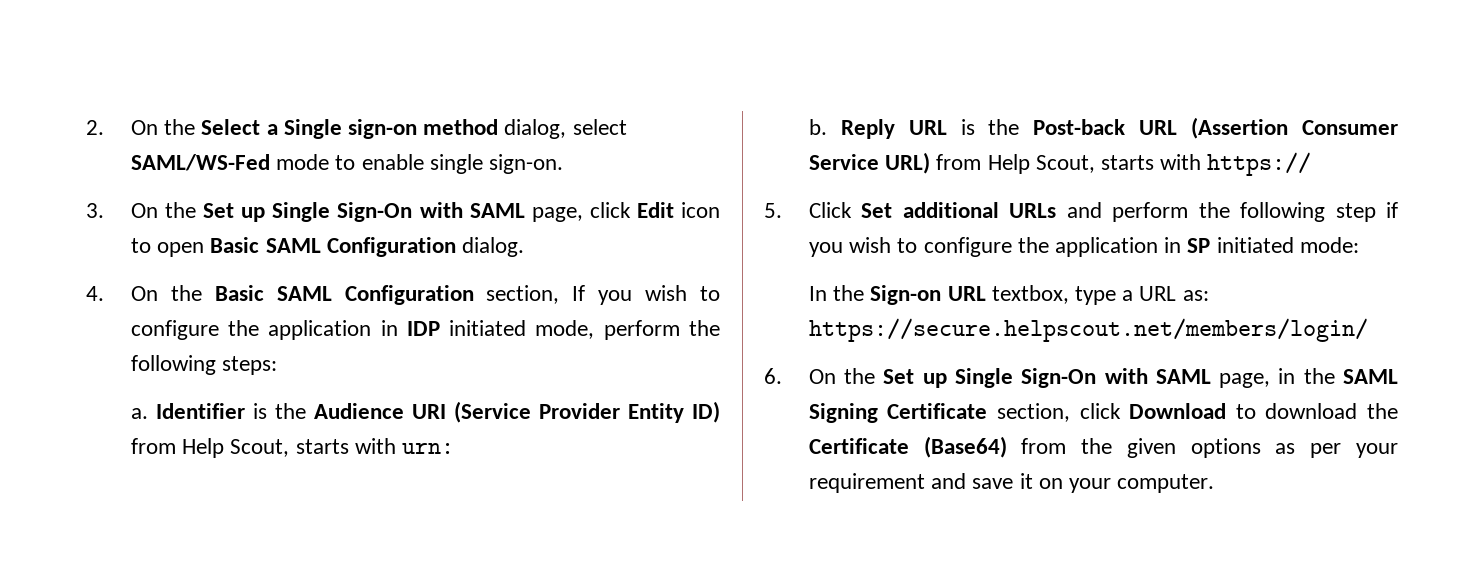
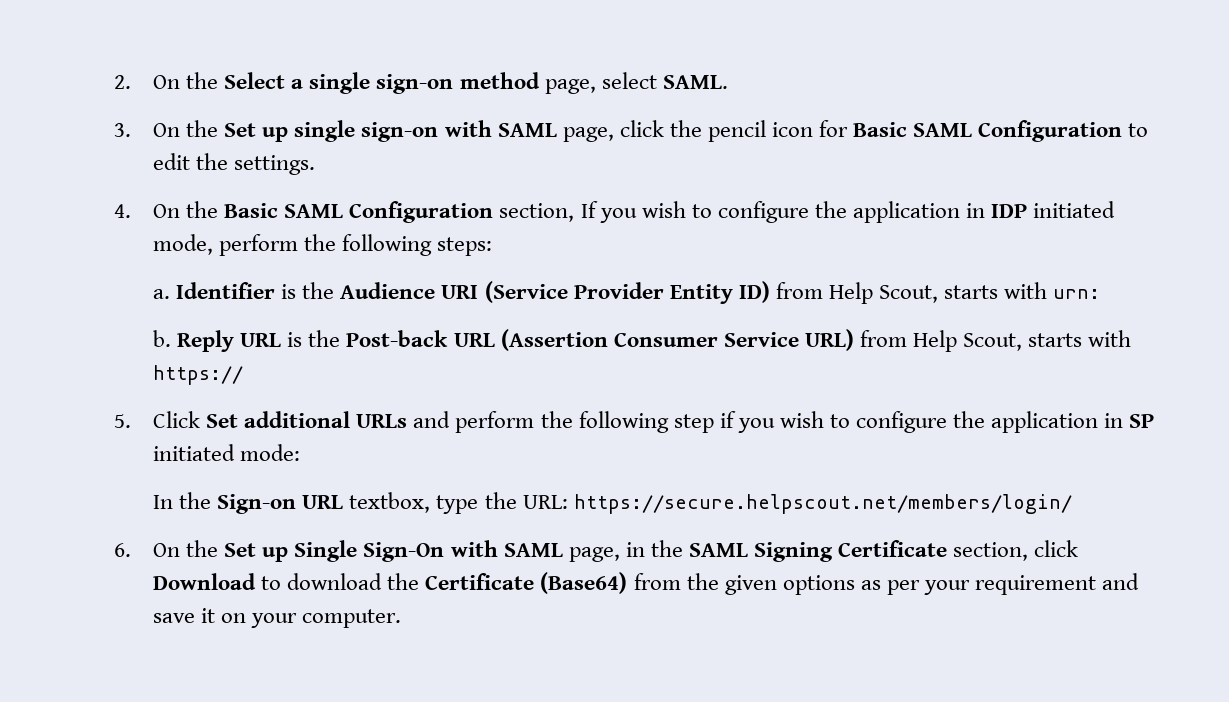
[283,119,342,139] Single -> [309,72,371,94] single
[504,119,627,139] [130,154,563,174] dialog, select SAML/WS-Fed mode to enable single sign-on. -> [544,72,728,94] page, select SAML.
[272,202,413,222] Single Sign-On -> [294,120,439,142] single sign-on
[636,202,720,218] [130,237,524,257] Edit icon to open Basic SAML Configuration dialog. -> [669,120,1149,142] [153,153,316,175] the pencil icon for Basic SAML Configuration to edit the settings.
[1122,286,1209,301] a URL as: -> [484,492,568,509] the URL:

